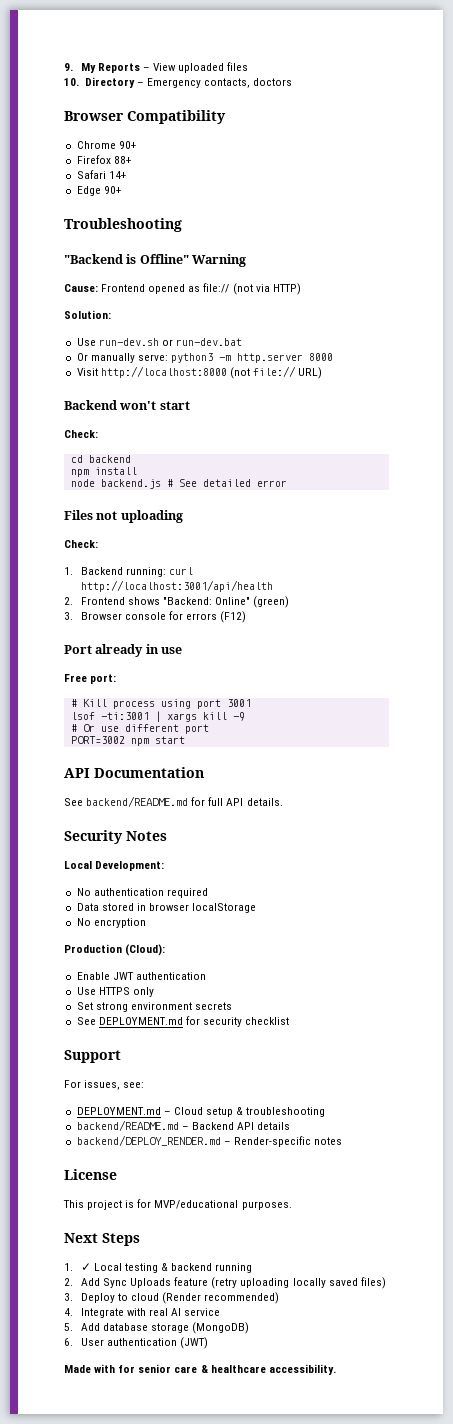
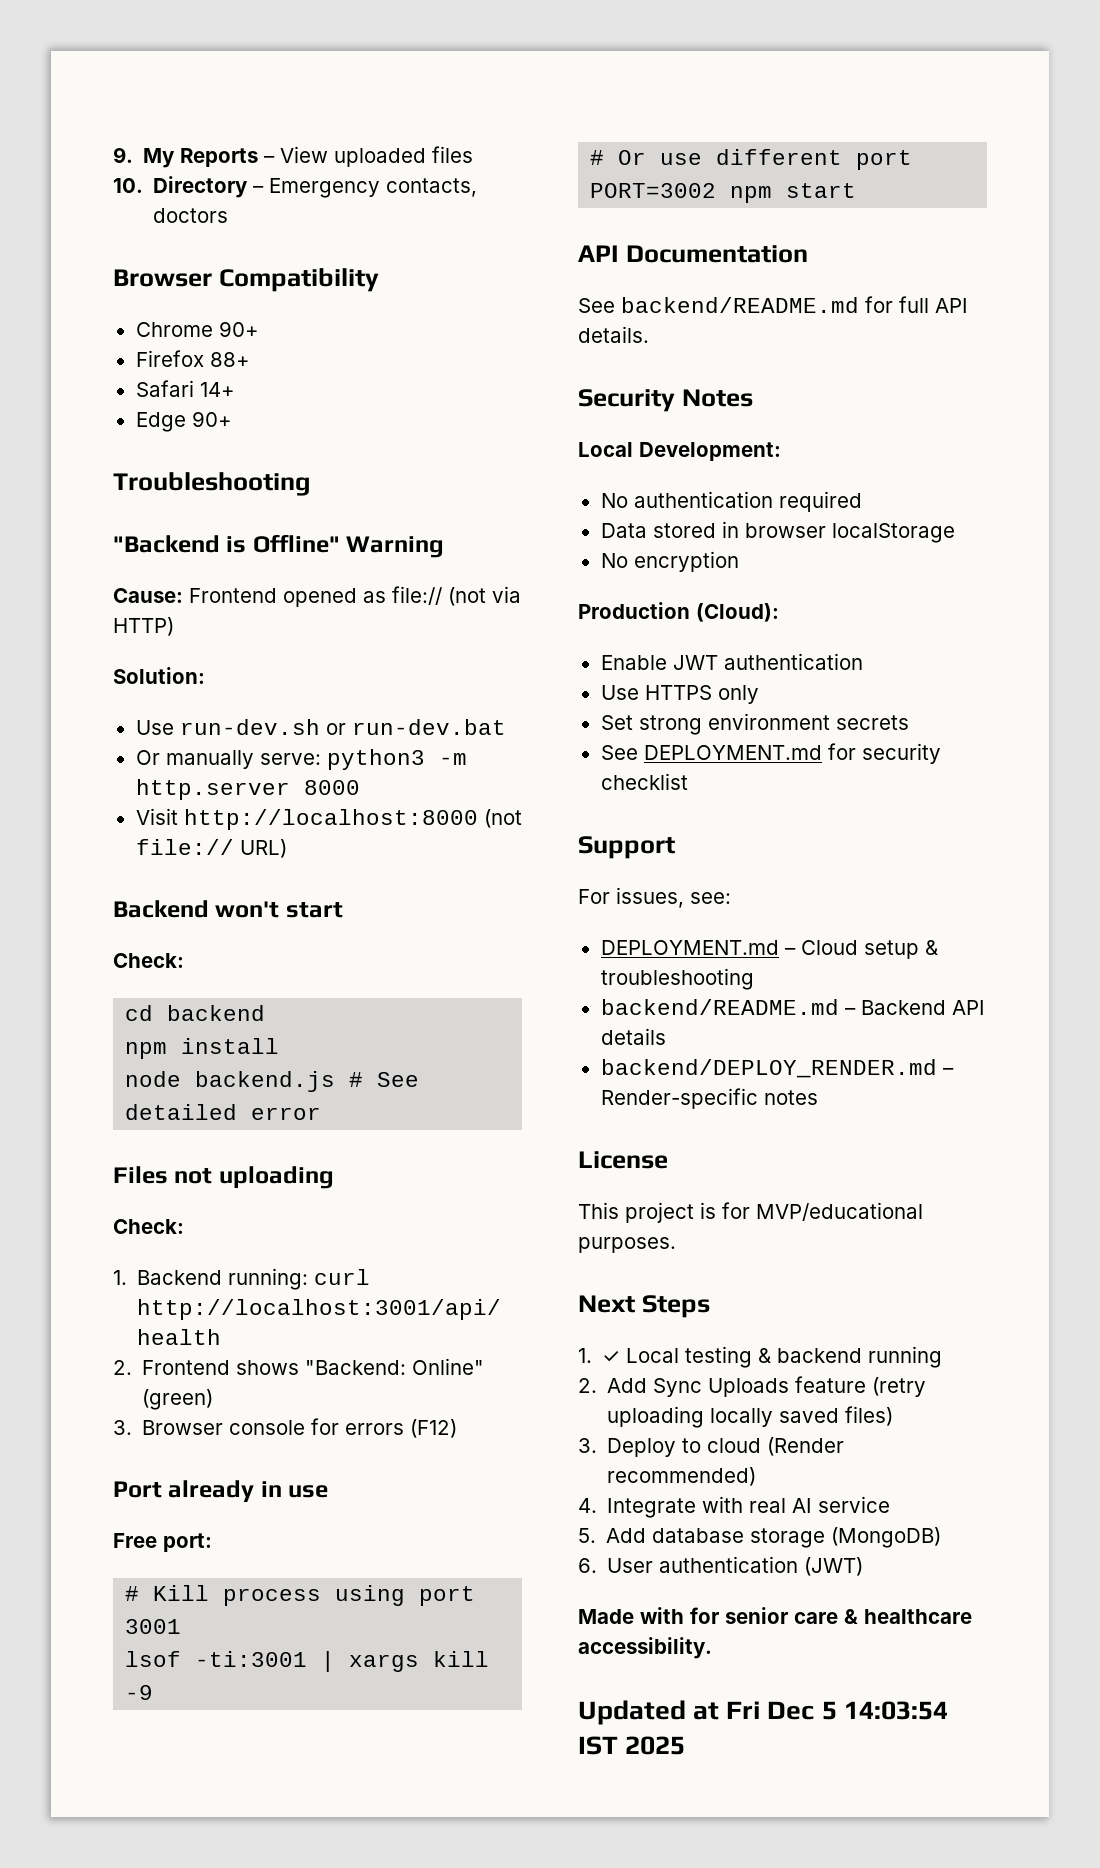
(336, 1369) none -> [578,1700,948,1725] [578,1736,686,1755] // Updated at Fri Dec 5 14:03:54 IST 2025

